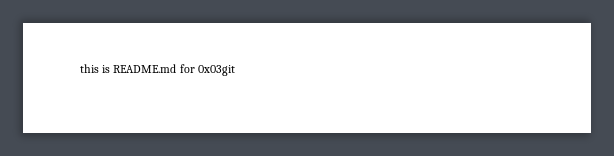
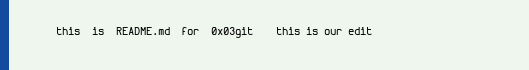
(235, 70) none -> [276,27,372,35] this is our edit

